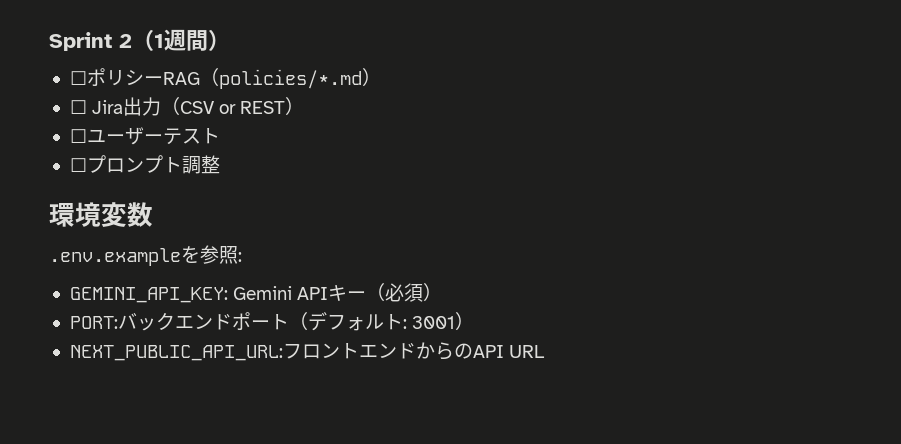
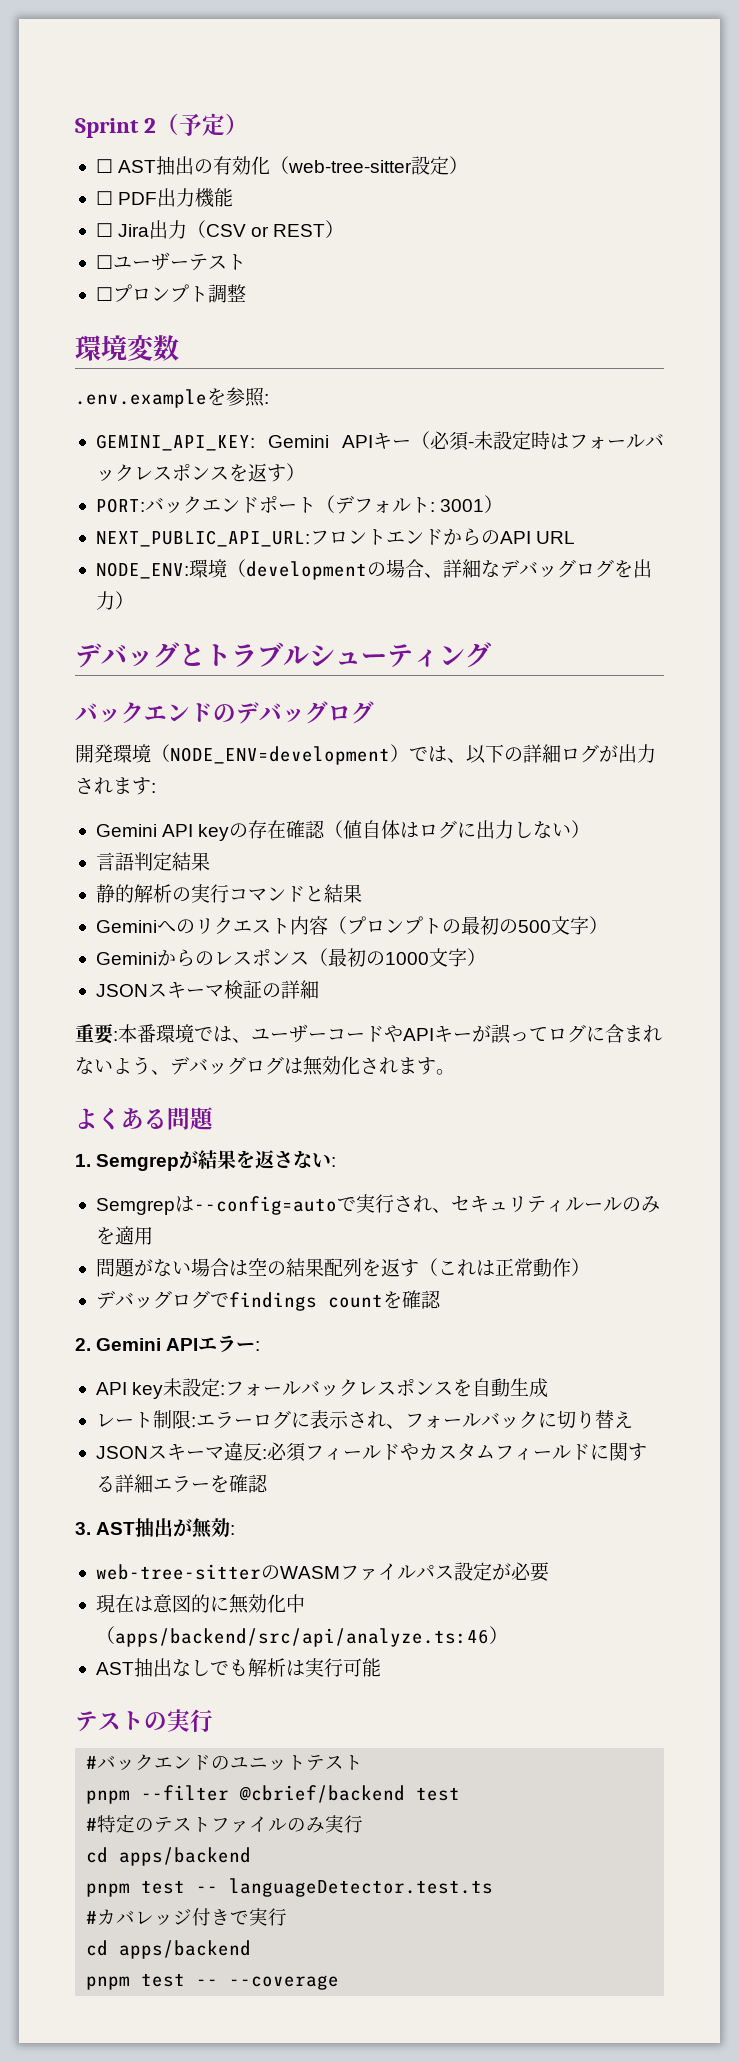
[154,29,230,51] [69,68,381,89] 1週間） // ☐ポリシーRAG（policies/*.md） -> [179,113,249,136] [95,156,469,175] [95,188,234,208] 予定） // ☐ AST抽出の有効化（web-tree-sitter設定） // ☐ PDF出力機能
(424, 292) none -> [468,431,664,450] [95,463,286,482] -未設定時はフォールバックレスポンスを返す
(546, 351) none -> [95,559,652,580] [95,591,134,610] [75,642,491,668] [75,701,374,724] [75,744,656,765] [75,777,156,795] [95,820,591,841] [95,852,210,871] [95,884,362,903] [95,916,608,935] [95,948,486,967] [95,980,319,999] [75,1024,662,1044] [75,1056,455,1076] [75,1107,215,1130] [75,1150,337,1171] [95,1194,660,1215] [95,1226,153,1245] [95,1258,590,1277] [95,1290,441,1311] [75,1335,261,1353] [95,1378,549,1399] [95,1410,633,1429] [95,1442,647,1462] [95,1474,268,1493] [75,1518,236,1539] [95,1562,549,1582] [95,1594,305,1614] [95,1626,508,1647] [95,1658,381,1677] [75,1709,213,1733] [86,1754,364,1771] [86,1785,461,1804] [86,1814,364,1833] [86,1847,252,1866] [86,1878,494,1897] [86,1908,288,1926] [86,1940,252,1959] [86,1973,340,1990] // NODE_ENV:環境（developmentの場合、詳細なデバッグログを出力） // デバッグとトラブルシューティング // バックエンドのデバッグログ // 開発環境（NODE_ENV=development）では、以下の詳細ログが出力されます: // Gemini API keyの存在確認（値自体はログに出力しない） // 言語判定結果 // 静的解析の実行コマンドと結果 // Geminiへのリクエスト内容（プロンプトの最初の500文字） // Geminiからのレスポンス（最初の1000文字） // JSONスキーマ検証の詳細 // 重要:本番環境では、ユーザーコードやAPIキーが誤ってログに含まれないよう、デバッグログは無効化されます。 // よくある問題 // 1. Semgrepが結果を返さない: // Semgrepは--config=autoで実行され、セキュリティルールのみを適用 // 問題がない場合は空の結果配列を返す（これは正常動作） // デバッグログでfindings countを確認 // 2. Gemini APIエラー: // API key未設定:フォールバックレスポンスを自動生成 // レート制限:エラーログに表示され、フォールバックに切り替え // JSONスキーマ違反:必須フィールドやカスタムフィールドに関する詳細エラーを確認 // 3. AST抽出が無効: // web-tree-sitterのWASMファイルパス設定が必要 // 現在は意図的に無効化中（apps/backend/src/api/analyze.ts:46） // AST抽出なしでも解析は実行可能 // テストの実行 // #バックエンドのユニットテスト // pnpm --filter @cbrief/backend test // #特定のテストファイルのみ実行 // cd apps/backend // pnpm test -- languageDetector.test.ts // #カバレッジ付きで実行 // cd apps/backend // pnpm test -- --coverage

